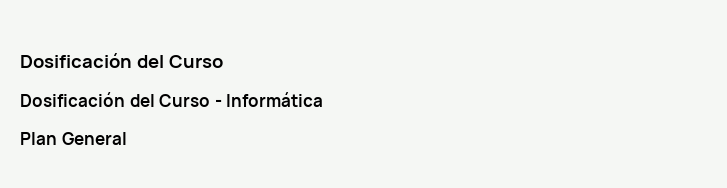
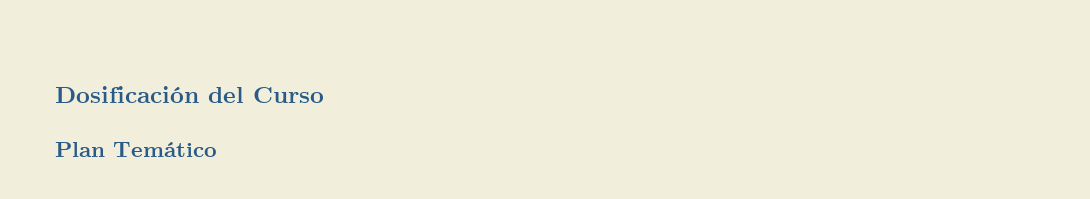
[20,53,223,68] [20,92,324,107] Dosificación del Curso // Dosificación del Curso - Informática -> [55,86,324,103] Dosificación del Curso
[61,132,127,145] General -> [113,142,217,157] Temático

